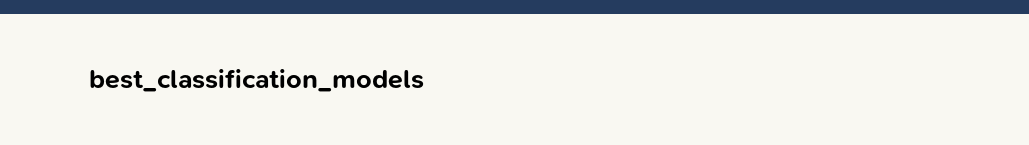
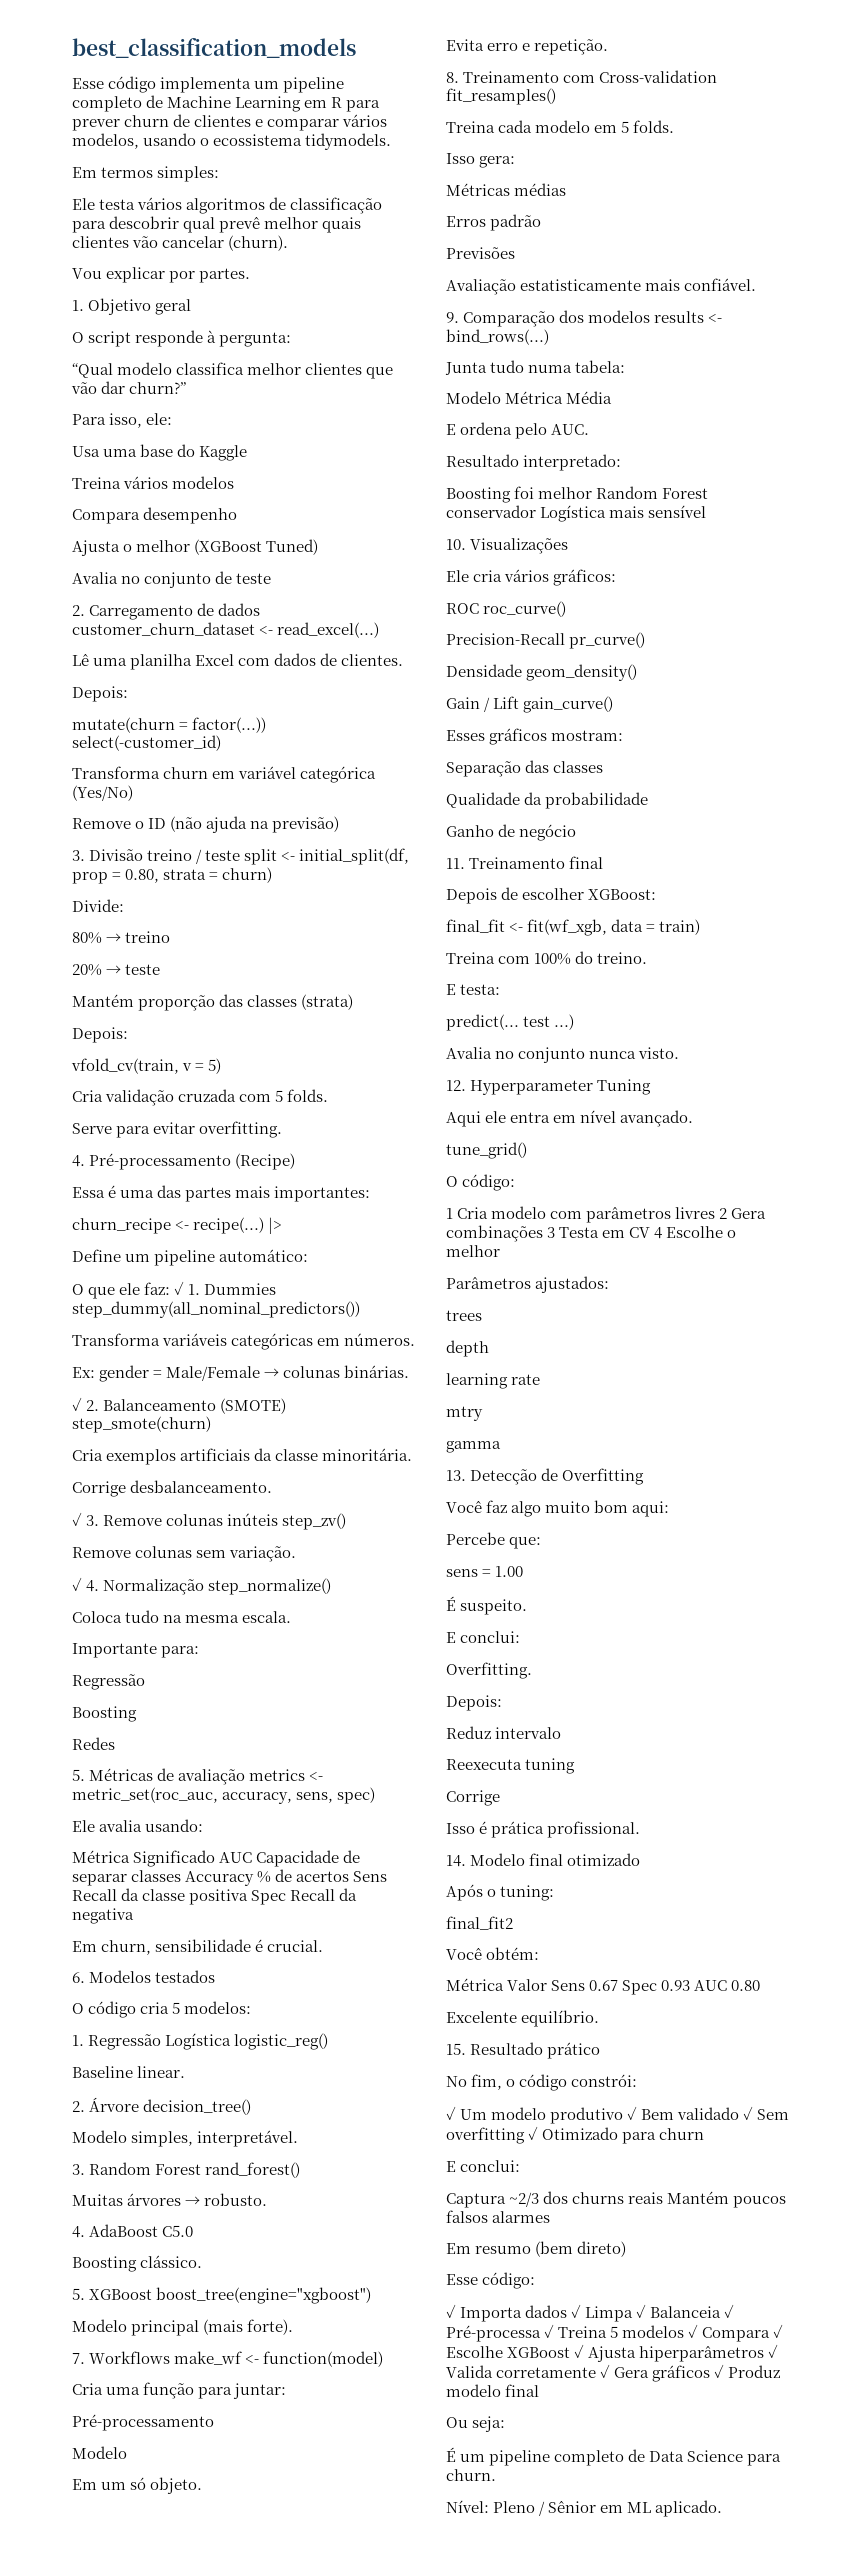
(424, 80) none -> [72,76,345,93] [72,95,381,112] [72,114,388,131] [72,133,392,150] [72,166,220,182] [72,197,383,214] [72,216,362,233] [72,235,289,251] [72,267,251,283] [72,298,192,315] [72,330,292,347] [72,362,394,379] [71,381,187,394] [72,413,173,428] [72,444,248,461] [72,476,235,489] [72,507,238,524] [72,539,319,556] [72,571,272,588] [72,603,261,620] [72,622,380,638] [72,653,404,670] [72,686,128,702] [72,717,267,733] [72,735,221,751] [72,766,377,783] [72,785,133,801] [72,816,340,833] [72,848,410,865] [72,867,273,884] [72,899,124,912] [72,931,171,944] [72,964,161,976] [72,994,354,1011] [72,1027,128,1043] [71,1058,222,1074] [72,1089,329,1106] [72,1121,283,1138] [72,1153,296,1170] [72,1185,371,1202] [72,1217,283,1234] [72,1249,309,1266] [72,1281,277,1299] [72,1301,360,1318] [72,1333,416,1350] [72,1365,410,1382] [72,1397,287,1414] [72,1416,211,1433] [72,1448,413,1465] [72,1480,273,1497] [72,1512,347,1530] [72,1546,297,1562] [72,1577,332,1595] [72,1610,292,1623] [72,1643,200,1658] [72,1674,145,1690] [72,1706,137,1722] [72,1737,115,1750] [72,1768,324,1785] [72,1787,376,1804] [72,1819,204,1832] [72,1850,361,1867] [72,1869,388,1886] [72,1888,358,1905] [72,1908,134,1924] [72,1939,324,1955] [72,1970,216,1983] [72,2001,252,2018] [72,2033,329,2050] [72,2066,186,2078] [72,2097,252,2115] [72,2130,299,2147] [72,2162,301,2178] [72,2193,268,2206] [72,2224,194,2238] [72,2255,203,2272] [72,2287,372,2304] [72,2319,294,2336] [72,2351,384,2367] [72,2382,287,2399] [72,2414,214,2431] [72,2446,127,2459] [72,2477,203,2494] [446,39,609,55] [446,70,718,83] [446,88,556,105] [446,120,675,133] [446,153,516,168] [446,183,567,196] [446,214,542,231] [446,247,515,259] [446,278,757,295] [446,310,723,327] [446,329,549,345] [445,360,626,375] [446,391,613,404] [446,422,590,439] [446,454,622,471] [446,486,709,503] [446,505,707,522] [446,538,569,554] [446,569,617,586] [446,601,567,617] [446,632,646,649] [446,664,638,681] [446,696,614,713] [446,728,624,745] [446,760,604,777] [446,792,649,809] [446,824,577,841] [446,856,604,869] [446,887,657,904] [446,919,701,936] [446,951,648,965] [446,984,501,995] [446,1014,575,1031] [446,1047,680,1063] [446,1079,652,1095] [446,1110,694,1127] [446,1142,527,1159] [446,1174,516,1191] [446,1206,767,1223] [446,1225,737,1242] [446,1245,500,1257] [446,1276,610,1293] [446,1310,482,1321] [446,1340,489,1357] [446,1373,541,1389] [446,1406,483,1421] [446,1441,501,1453] [446,1468,645,1485] [446,1500,670,1517] [446,1532,542,1549] [446,1566,524,1577] [446,1596,528,1615] [446,1631,521,1643] [446,1662,532,1679] [446,1695,502,1711] [446,1726,562,1739] [446,1758,576,1774] [446,1790,500,1806] [446,1821,641,1838] [446,1853,641,1867] [446,1884,555,1901] [446,1916,513,1930] [446,1947,540,1960] [446,1978,761,1995] [446,2010,600,2027] [446,2042,601,2059] [446,2074,638,2091] [446,2106,790,2124] [446,2126,705,2144] [446,2160,521,2172] [446,2191,787,2208] [446,2210,551,2223] [446,2241,627,2257] [446,2272,536,2289] [446,2304,735,2322] [446,2324,784,2342] [446,2344,779,2362] [446,2364,781,2382] [446,2384,540,2397] [446,2416,506,2432] [446,2447,782,2466] [446,2469,496,2481] [446,2500,723,2517] // Esse código implementa um pipeline completo de Machine Learning em R para prever churn de clientes e comparar vários modelos, usando o ecossistema tidymodels. // Em termos simples: // Ele testa vários algoritmos de classificação para descobrir qual prevê melhor quais clientes vão cancelar (churn). // Vou explicar por partes. // 1. Objetivo geral // O script responde à pergunta: // “Qual modelo classifica melhor clientes que vão dar churn?” // Para isso, ele: // Usa uma base do Kaggle // Treina vários modelos // Compara desempenho // Ajusta o melhor (XGBoost Tuned) // Avalia no conjunto de teste // 2. Carregamento de dados customer_churn_dataset <- read_excel(...) // Lê uma planilha Excel com dados de clientes. // Depois: // mutate(churn = factor(...)) select(-customer_id) // Transforma churn em variável categórica (Yes/No) // Remove o ID (não ajuda na previsão) // 3. Divisão treino / teste split <- initial_split(df, prop = 0.80, strata = churn) // Divide: // 80% → treino // 20% → teste // Mantém proporção das classes (strata) // Depois: // vfold_cv(train, v = 5) // Cria validação cruzada com 5 folds. // Serve para evitar overfitting. // 4. Pré-processamento (Recipe) // Essa é uma das partes mais importantes: // churn_recipe <- recipe(...) |> // Define um pipeline automático: // O que ele faz: ✓ 1. Dummies step_dummy(all_nominal_predictors()) // Transforma variáveis categóricas em números. // Ex: gender = Male/Female → colunas binárias. // ✓ 2. Balanceamento (SMOTE) step_smote(churn) // Cria exemplos artificiais da classe minoritária. // Corrige desbalanceamento. // ✓ 3. Remove colunas inúteis step_zv() // Remove colunas sem variação. // ✓ 4. Normalização step_normalize() // Coloca tudo na mesma escala. // Importante para: // Regressão // Boosting // Redes // 5. Métricas de avaliação metrics <- metric_set(roc_auc, accuracy, sens, spec) // Ele avalia usando: // Métrica Significado AUC Capacidade de separar classes Accuracy % de acertos Sens Recall da classe positiva Spec Recall da negativa // Em churn, sensibilidade é crucial. // 6. Modelos testados // O código cria 5 modelos: // 1. Regressão Logística logistic_reg() // Baseline linear. // 2. Árvore decision_tree() // Modelo simples, interpretável. // 3. Random Forest rand_forest() // Muitas árvores → robusto. // 4. AdaBoost C5.0 // Boosting clássico. // 5. XGBoost boost_tree(engine="xgboost") // Modelo principal (mais forte). // 7. Workflows make_wf <- function(model) // Cria uma função para juntar: // Pré-processamento // Modelo // Em um só objeto. // Evita erro e repetição. // 8. Treinamento com Cross-validation fit_resamples() // Treina cada modelo em 5 folds. // Isso gera: // Métricas médias // Erros padrão // Previsões // Avaliação estatisticamente mais confiável. // 9. Comparação dos modelos results <- bind_rows(...) // Junta tudo numa tabela: // Modelo Métrica Média // E ordena pelo AUC. // Resultado interpretado: // Boosting foi melhor Random Forest conservador Logística mais sensível // 10. Visualizações // Ele cria vários gráficos: // ROC roc_curve() // Precision-Recall pr_curve() // Densidade geom_density() // Gain / Lift gain_curve() // Esses gráficos mostram: // Separação das classes // Qualidade da probabilidade // Ganho de negócio // 11. Treinamento final // Depois de escolher XGBoost: // final_fit <- fit(wf_xgb, data = train) // Treina com 100% do treino. // E testa: // predict(... test ...) // Avalia no conjunto nunca visto. // 12. Hyperparameter Tuning // Aqui ele entra em nível avançado. // tune_grid() // O código: // 1 Cria modelo com parâmetros livres 2 Gera combinações 3 Testa em CV 4 Escolhe o melhor // Parâmetros ajustados: // trees // depth // learning rate // mtry // gamma // 13. Detecção de Overfitting // Você faz algo muito bom aqui: // Percebe que: // sens = 1.00 // É suspeito. // E conclui: // Overfitting. // Depois: // Reduz intervalo // Reexecuta tuning // Corrige // Isso é prática profissional. // 14. Modelo final otimizado // Após o tuning: // final_fit2 // Você obtém: // Métrica Valor Sens 0.67 Spec 0.93 AUC 0.80 // Excelente equilíbrio. // 15. Resultado prático // No fim, o código constrói: // ✓ Um modelo produtivo ✓ Bem validado ✓ Sem overfitting ✓ Otimizado para churn // E conclui: // Captura ~2/3 dos churns reais Mantém poucos falsos alarmes // Em resumo (bem direto) // Esse código: // ✓ Importa dados ✓ Limpa ✓ Balanceia ✓ Pré-processa ✓ Treina 5 modelos ✓ Compara ✓ Escolhe XGBoost ✓ Ajusta hiperparâmetros ✓ Valida corretamente ✓ Gera gráficos ✓ Produz modelo final // Ou seja: // É um pipeline completo de Data Science para churn. // Nível: Pleno / Sênior em ML aplicado.

